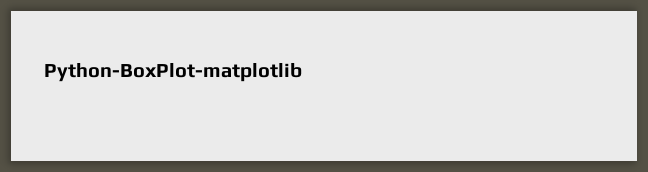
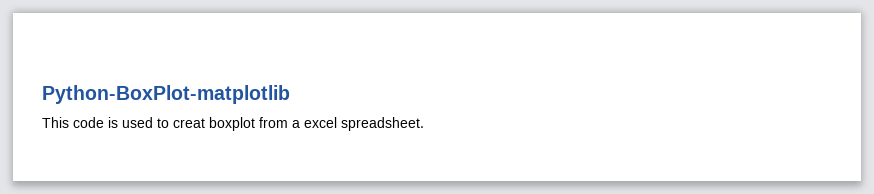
(302, 72) none -> [42,117,424,131] // This code is used to creat boxplot from a excel spreadsheet.

